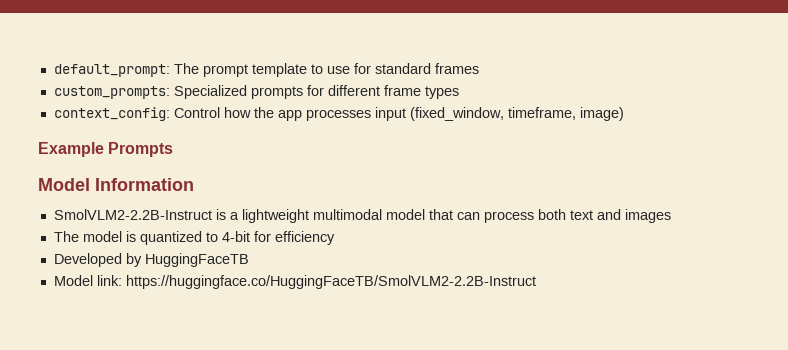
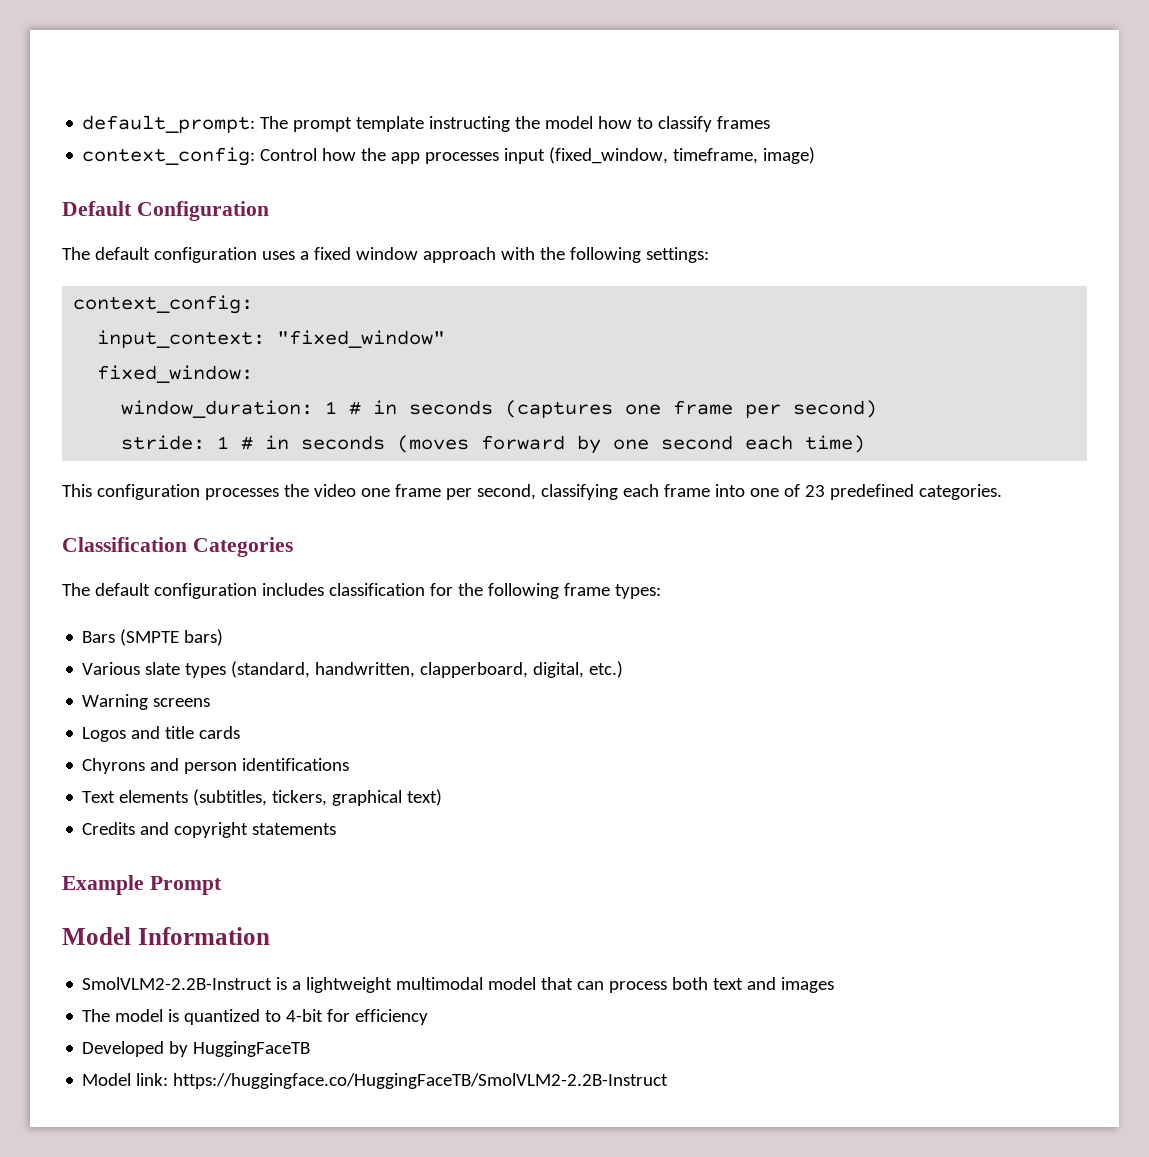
[310,63,479,74] [53,85,459,99] to use for standard frames // custom_prompts: Specialized prompts for different frame types -> [429,116,771,132] instructing the model how to classify frames
(624, 114) none -> [62,201,269,221] [62,247,709,263] [73,295,254,314] [97,330,446,348] [97,365,254,383] [121,400,878,418] [121,435,866,454] [62,484,1002,500] [62,537,293,557] [62,583,661,599] [82,629,224,646] [82,661,624,678] [82,694,211,710] [82,726,241,742] [82,758,350,774] [82,789,443,806] [82,822,337,838] // Default Configuration // The default configuration uses a fixed window approach with the following settings: // context_config: // input_context: "fixed_window" // fixed_window: // window_duration: 1 # in seconds (captures one frame per second) // stride: 1 # in seconds (moves forward by one second each time) // This configuration processes the video one frame per second, classifying each frame into one of 23 predefined categories. // Classification Categories // The default configuration includes classification for the following frame types: // Bars (SMPTE bars) // Various slate types (standard, handwritten, clapperboard, digital, etc.) // Warning screens // Logos and title cards // Chyrons and person identifications // Text elements (subtitles, tickers, graphical text) // Credits and copyright statements
[108,142,174,157] Prompts -> [149,876,222,895] Prompt

